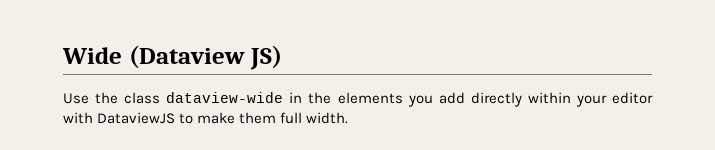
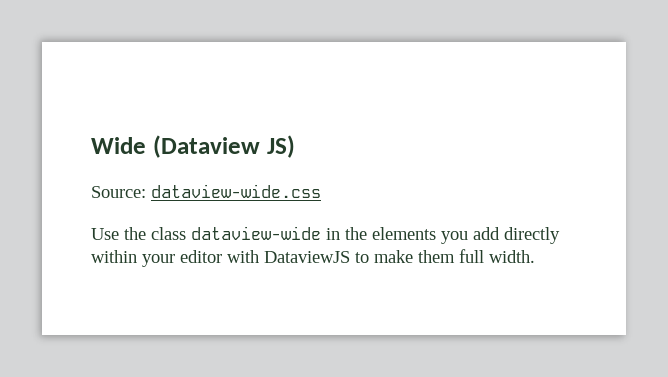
(282, 57) none -> [91,184,321,198] // Source: dataview-wide.css

